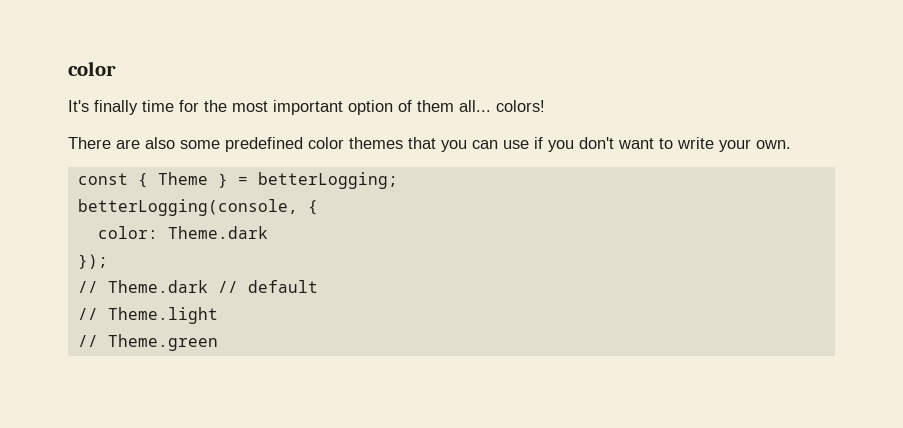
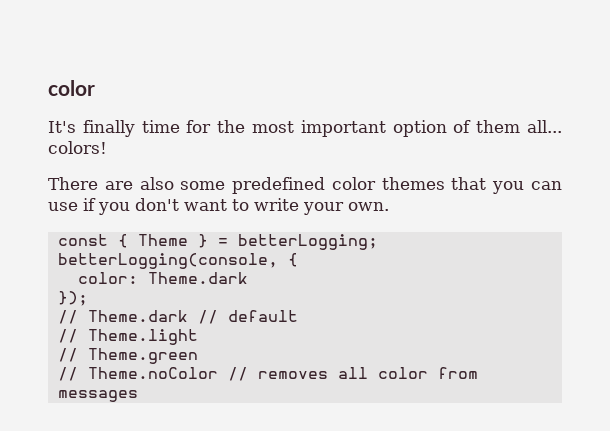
(218, 342) none -> [57,367,478,381] [57,390,138,402] // // Theme.noColor // removes all color from messages

